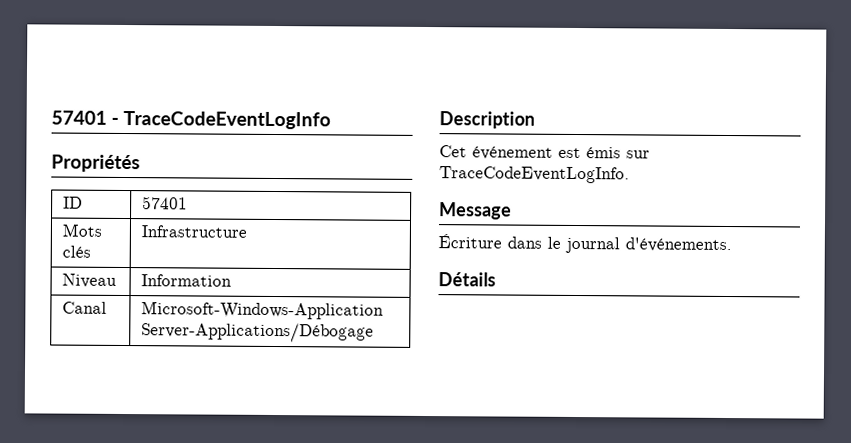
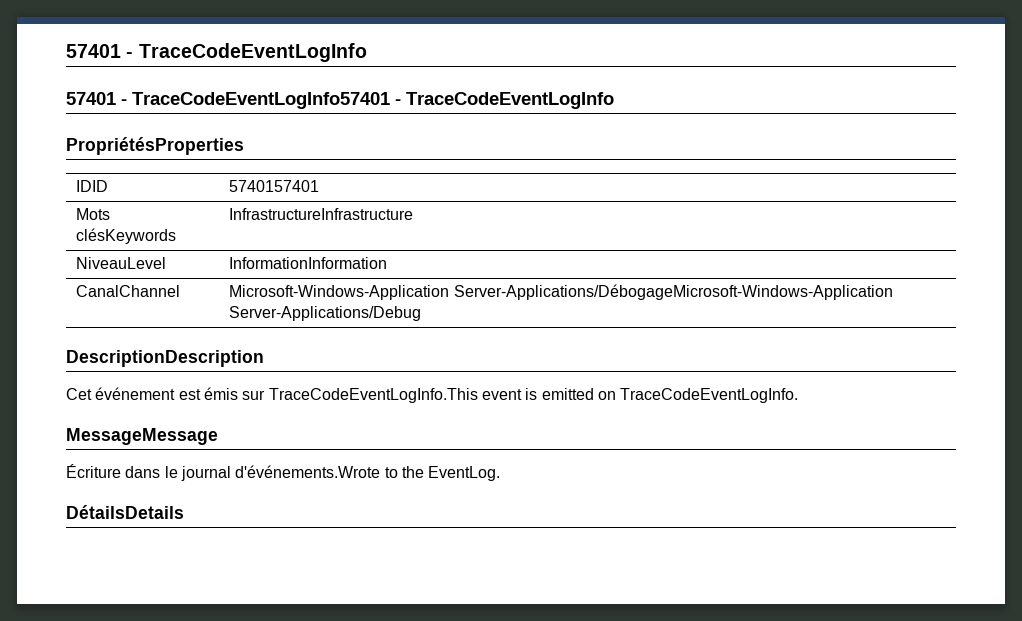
[51,154,140,173] [62,196,83,209] [141,196,188,210] [61,223,102,237] [61,245,91,258] [140,225,247,238] [61,273,117,288] [140,274,232,287] [61,301,107,314] [140,301,384,320] [140,322,374,343] [439,111,535,129] Propriétés // ID | 57401 // Mots clés | Infrastructure // Niveau | Information // Canal | Microsoft-Windows-Application Server-Applications/Débogage // Description -> [66,92,614,109] [66,137,244,155] [76,180,109,192] [229,180,320,192] [76,208,111,220] [76,228,177,244] [229,208,414,220] [76,257,167,269] [229,257,388,269] [76,285,181,297] [229,284,893,300] [229,306,422,321] [66,350,264,367] 57401 - TraceCodeEventLogInfo57401 - TraceCodeEventLogInfo // PropriétésProperties // IDID | 5740157401 // Mots clésKeywords | InfrastructureInfrastructure // NiveauLevel | InformationInformation // CanalChannel | Microsoft-Windows-Application Server-Applications/DébogageMicrosoft-Windows-Application Server-Applications/Debug // DescriptionDescription
(650, 154) none -> [268,388,616,403] TraceCodeEventLogInfo.This event is emitted on
[439,202,512,220] Message -> [66,428,218,445] MessageMessage
[625,237,732,253] [438,272,496,287] d'événements. // Détails -> [235,465,501,481] [66,505,184,519] d'événements.Wrote to the EventLog. // DétailsDetails

